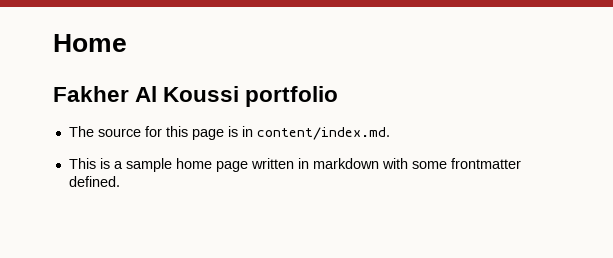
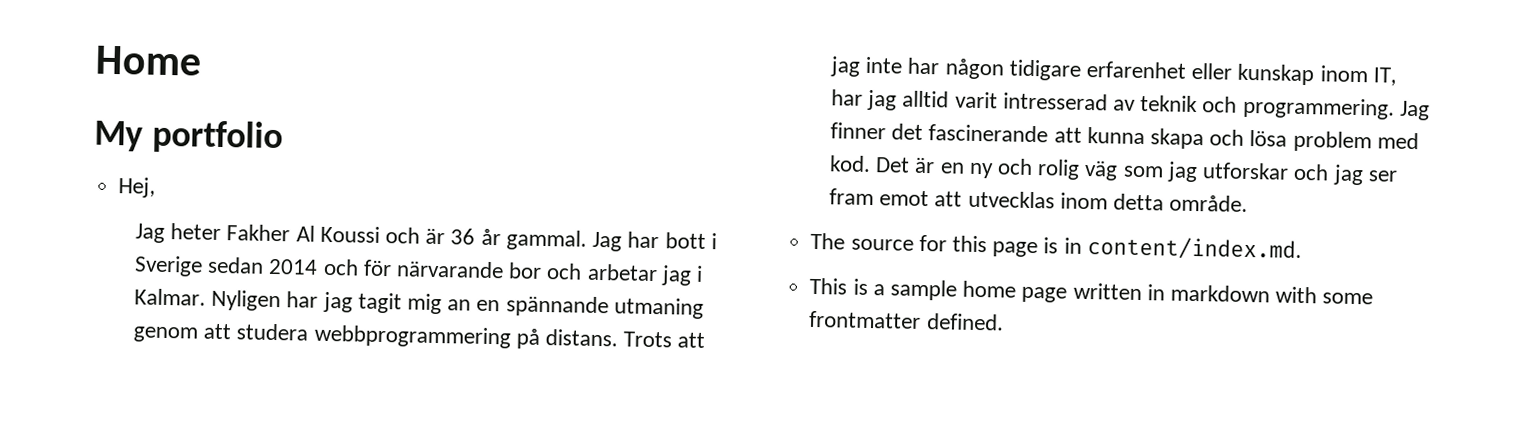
[53,86,339,107] Fakher Al Koussi portfolio -> [94,119,283,155] [118,177,157,198] [134,223,717,252] [133,255,704,286] [133,288,704,319] [132,323,706,349] [829,56,1397,86] [830,89,1430,121] [829,122,1419,153] [828,155,1398,186] [828,188,1249,213] My portfolio // Hej, // Jag heter Fakher Al Koussi och är 36 år gammal. Jag har bott i Sverige sedan 2014 och för närvarande bor och arbetar jag i Kalmar. Nyligen har jag tagit mig an en spännande utmaning genom att studera webbprogrammering på distans. Trots att jag inte har någon tidigare erfarenhet eller kunskap inom IT, har jag alltid varit intresserad av teknik och programmering. Jag finner det fascinerande att kunna skapa och lösa problem med kod. Det är en ny och rolig väg som jag utforskar och jag ser fram emot att utvecklas inom detta område.

